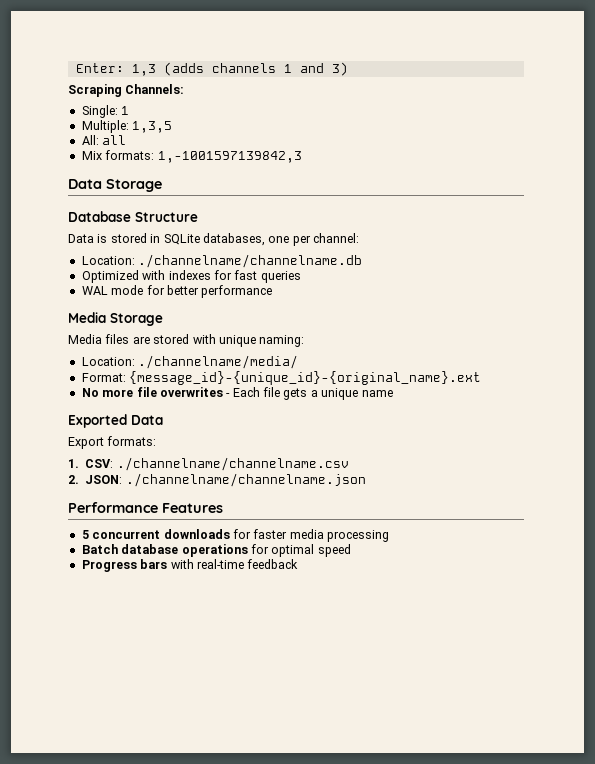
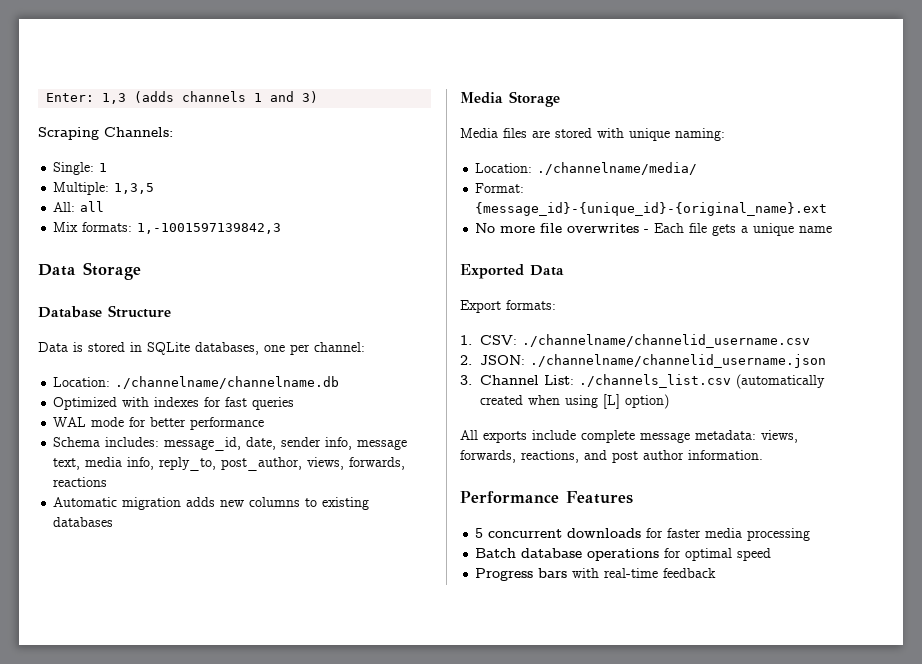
(273, 291) none -> [53,437,408,451] [53,457,406,471] [53,477,108,487] [53,497,370,510] [53,517,114,527] // Schema includes: message_id, date, sender info, message text, media info, reply_to, post_author, views, forwards, reactions // Automatic migration adds new columns to existing databases
[116,457,349,471] ./channelname/channelname.csv -> [522,334,811,348] ./channelname/channelid_username.csv
[125,473,366,487] ./channelname/channelname.json -> [530,354,827,368] [460,374,826,389] [480,394,670,409] [460,430,798,443] [460,450,763,463] ./channelname/channelid_username.json // 3. Channel List: ./channels_list.csv (automatically created when using [L] option) // All exports include complete message metadata: views, forwards, reactions, and post author information.

